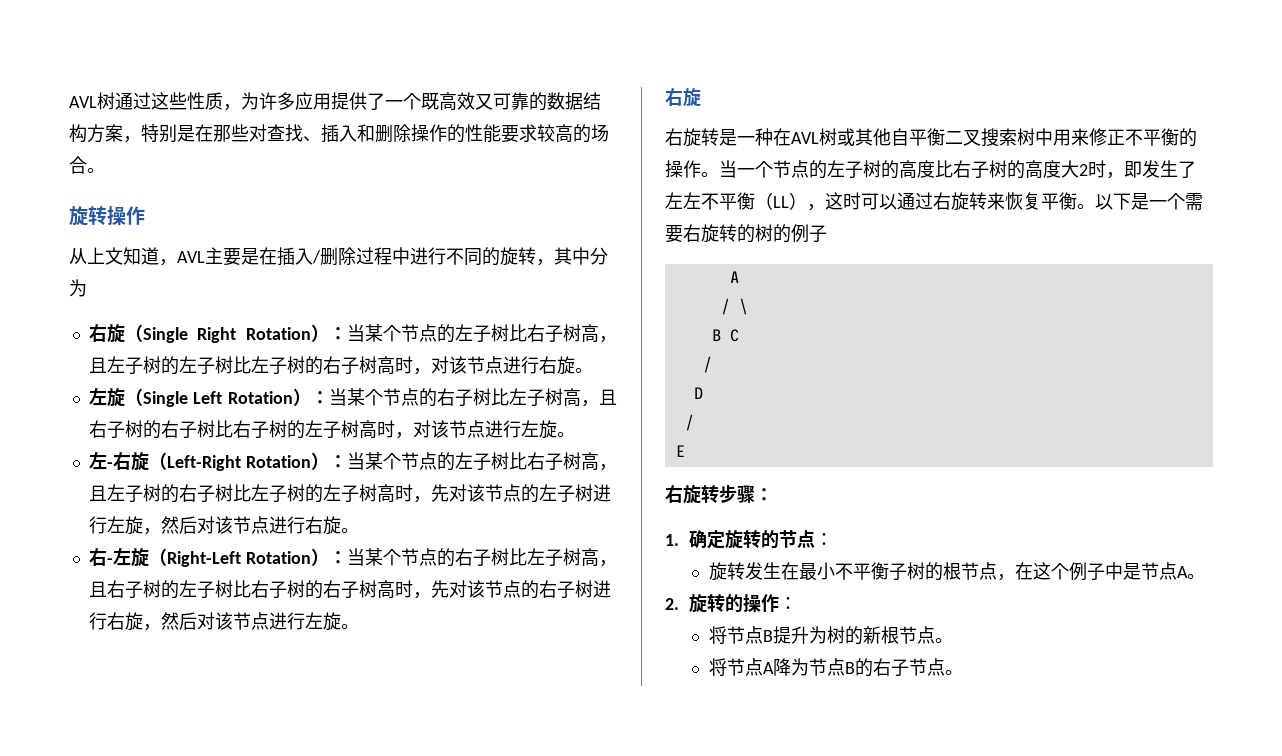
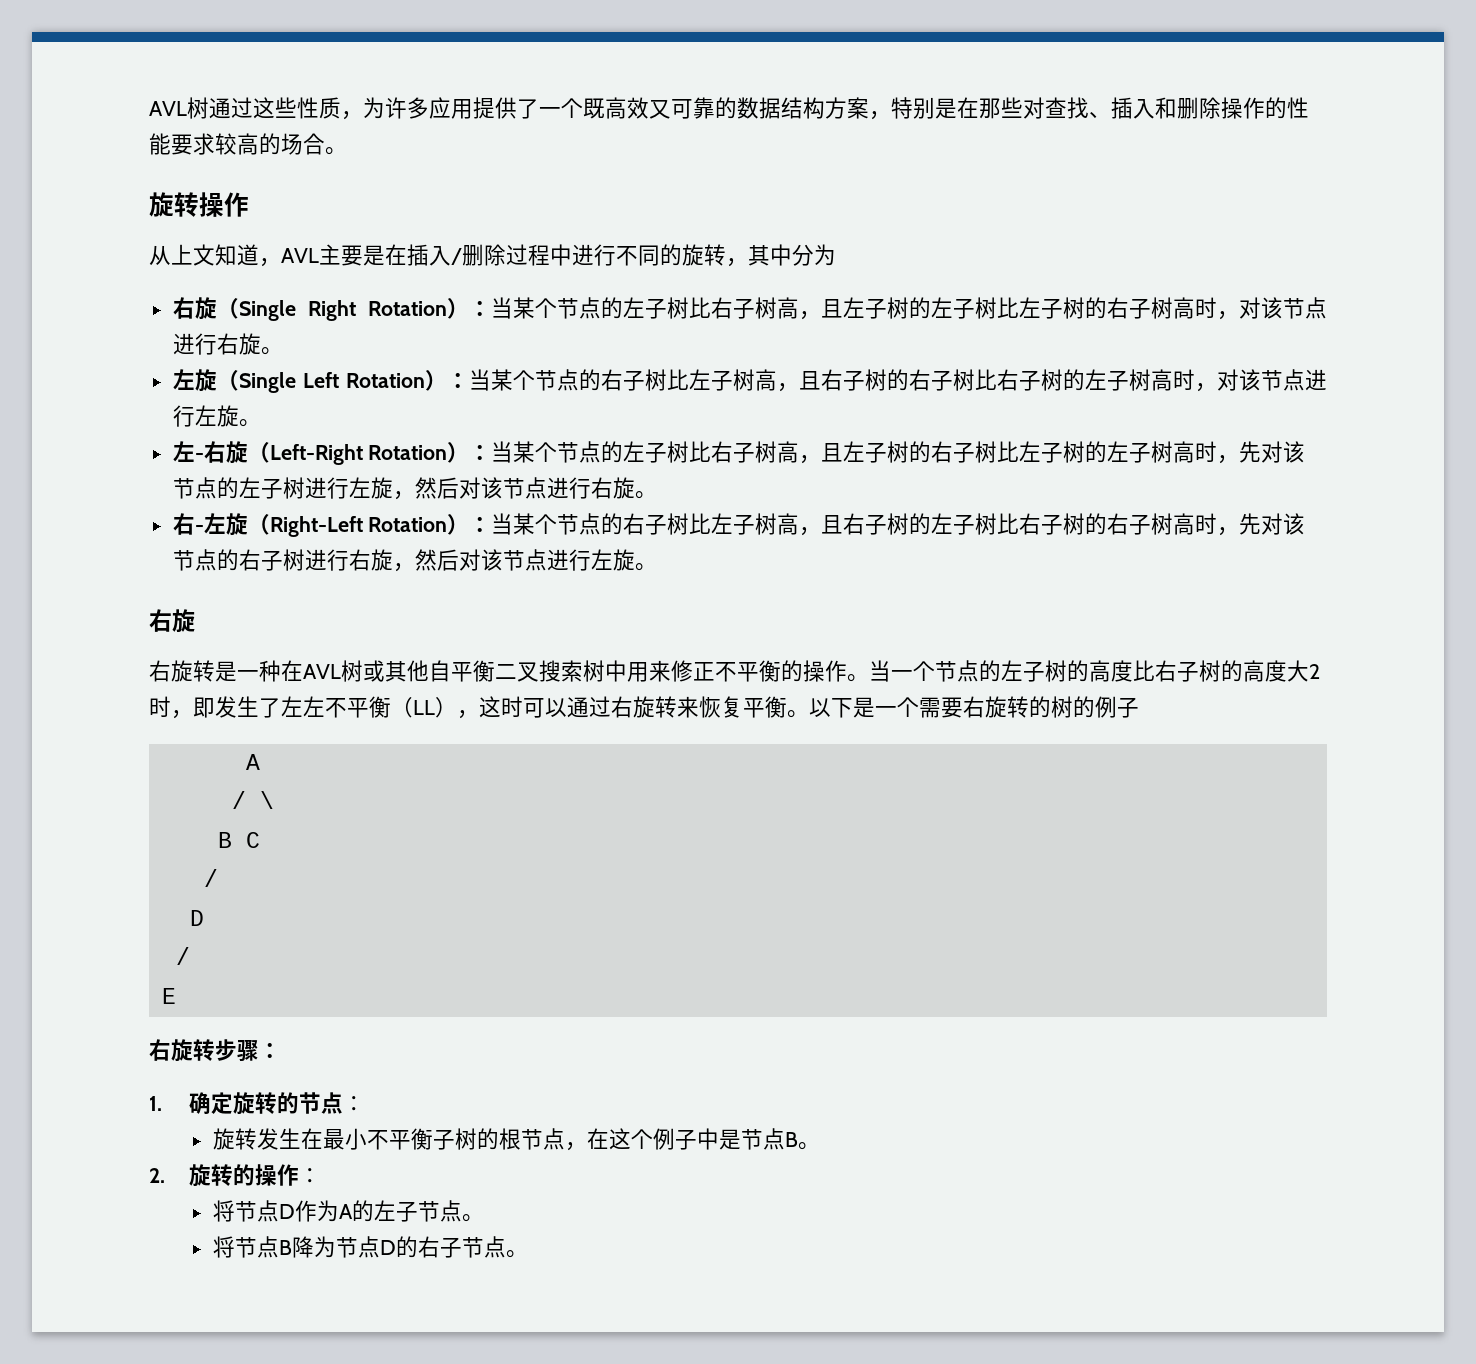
[1176,566,1188,578] A -> [784,1132,798,1147] B
[762,626,899,645] B提升为树的新根 -> [278,1200,418,1222] D作为A的左子
[762,662,774,674] A -> [278,1240,292,1255] B
[844,662,855,674] B -> [379,1240,396,1255] D

